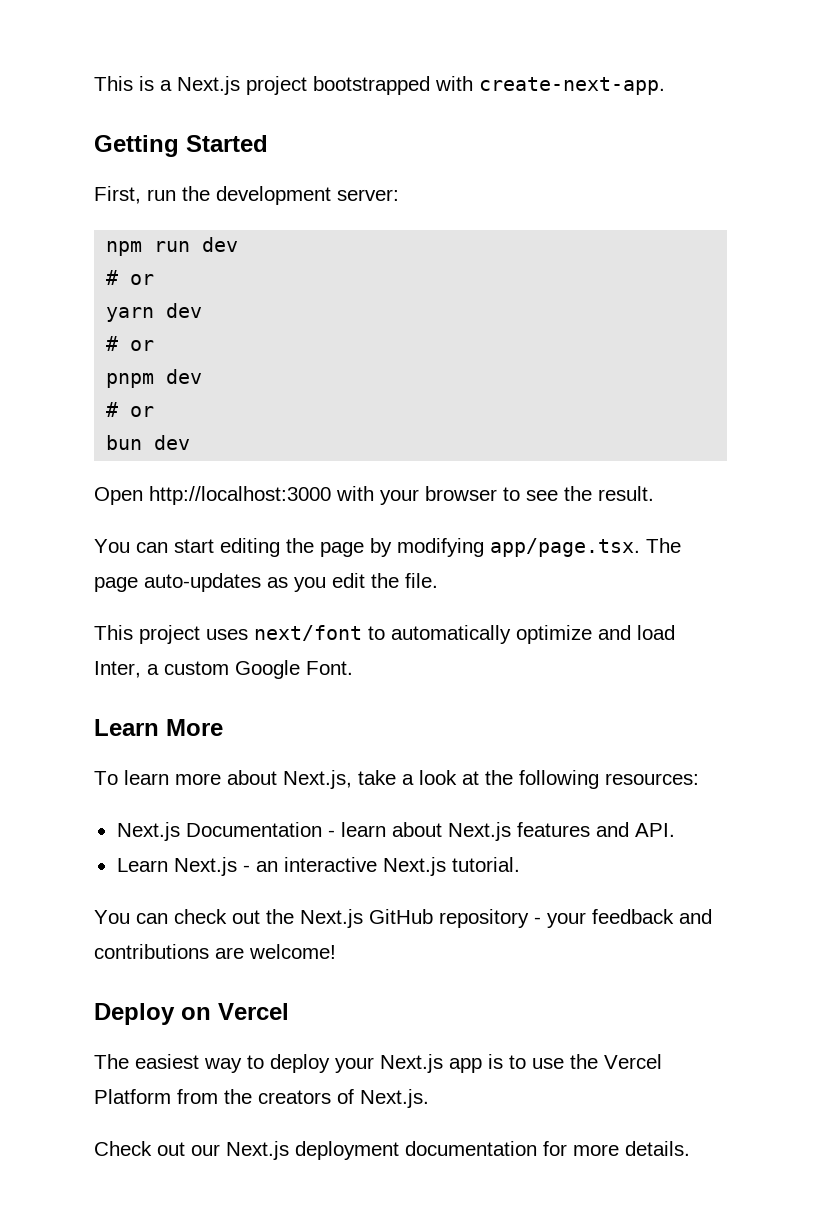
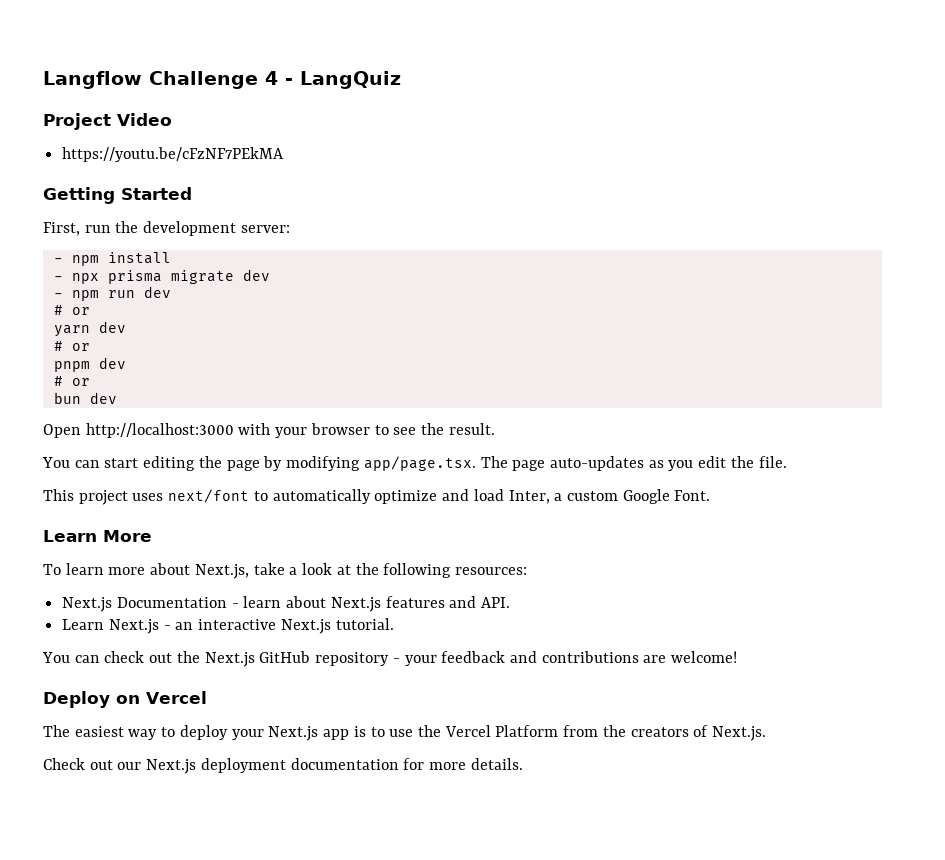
[94,76,665,95] This is a Next.js project bootstrapped with create-next-app. -> [43,71,401,89] [43,113,172,130] [62,147,285,162] Langflow Challenge 4 - LangQuiz // Project Video // https://youtu.be/cFzNF7PEkMA
(399, 195) none -> [53,252,171,266] [53,269,270,284] [53,293,63,298] - npm install // - npx prisma migrate dev // -

